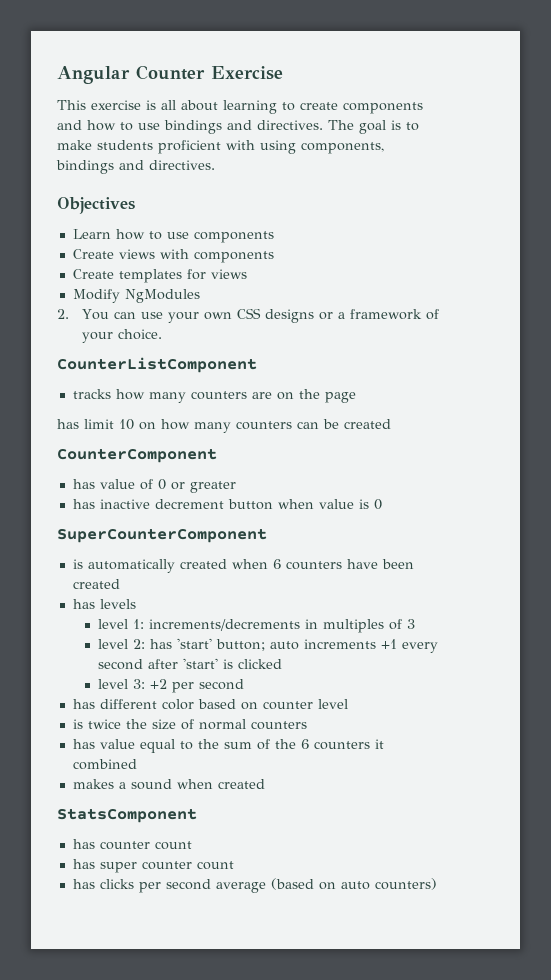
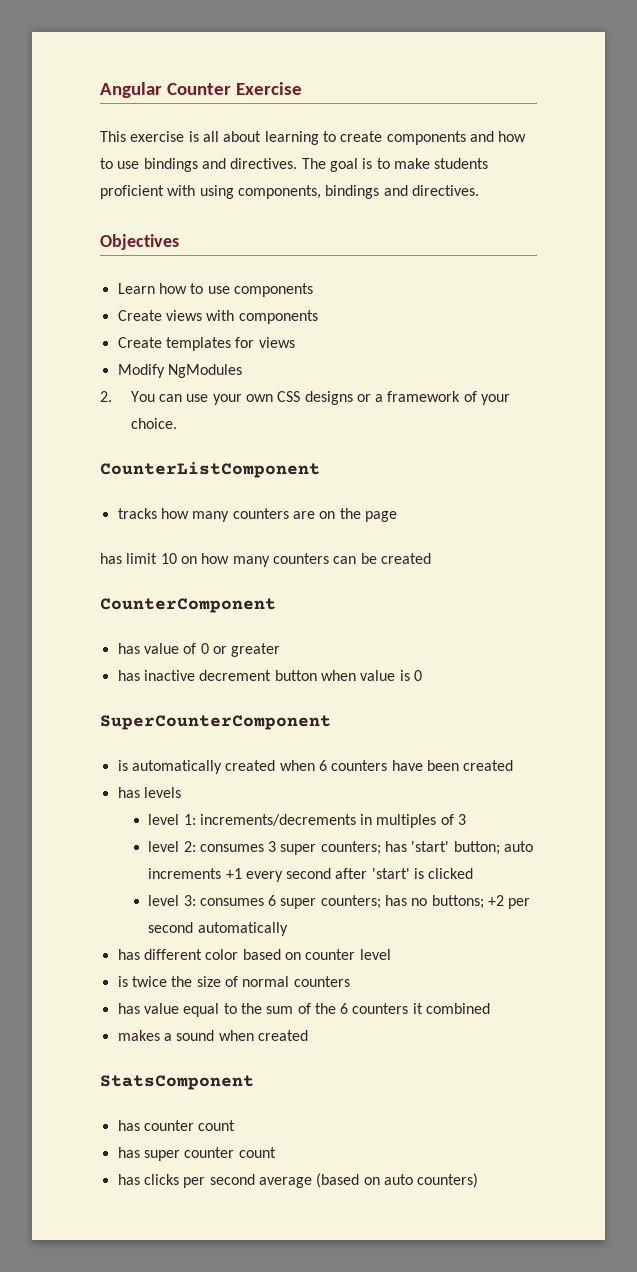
(145, 644) none -> [199,841,381,855] consumes 3 super counters;
(145, 684) none -> [199,895,484,909] consumes 6 super counters; has no buttons;
(244, 684) none -> [197,922,288,936] automatically

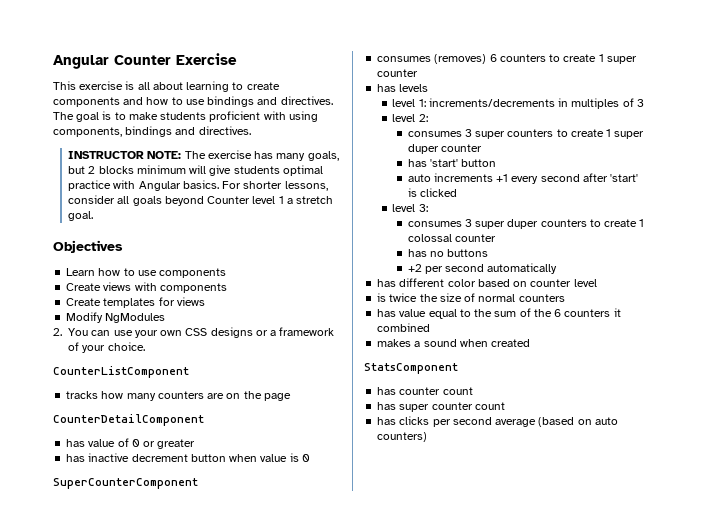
(479, 190) none -> [68,150,339,161] [68,165,323,176] [68,180,328,191] [68,195,334,206] [68,211,94,221] // INSTRUCTOR NOTE: The exercise has many goals, but 2 blocks minimum will give students optimal practice with Angular basics. For shorter lessons, consider all goals beyond Counter level 1 a stretch goal.
[100,553,431,567] [100,598,276,613] has limit 10 on how many counters can be created // CounterComponent -> [53,414,204,426] CounterDetailComponent
[117,760,514,774] is automatically created when 6 counters have been created -> [377,54,637,64] [377,69,419,77] consumes (removes) 6 counters to create 1 super counter
[199,841,381,855] consumes 3 super counters; -> [407,129,645,139] [407,144,482,154] // consumes 3 super counters to create 1 super duper counter //
[453,841,500,855] button; -> [461,159,497,167] button //
[199,895,381,909] consumes 6 super counters; -> [407,219,645,229] [407,234,496,242] // consumes 3 super duper counters to create 1 colossal counter //
[431,895,484,909] buttons; -> [447,249,489,257] buttons //

